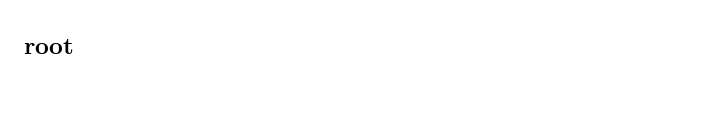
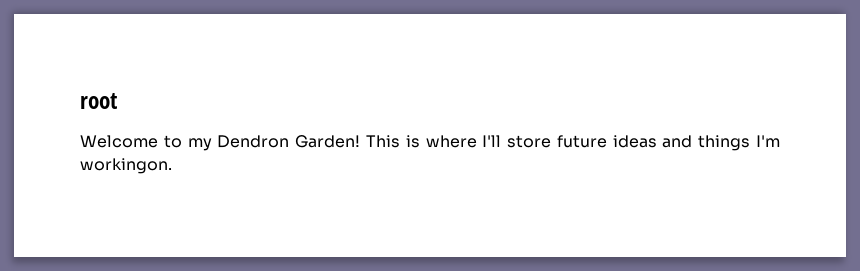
(74, 46) none -> [80,135,781,151] [80,158,172,174] // Welcome to my Dendron Garden! This is where I'll store future ideas and things I'm workingon.

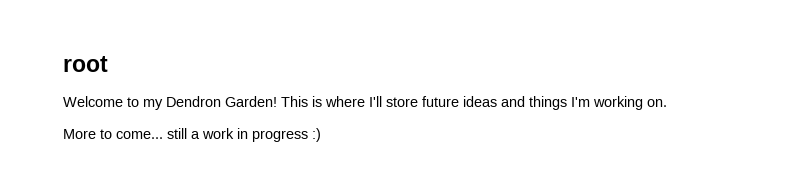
[80,158,172,174] workingon. -> [593,96,667,110] [63,128,321,142] working on. // More to come... still a work in progress :)

